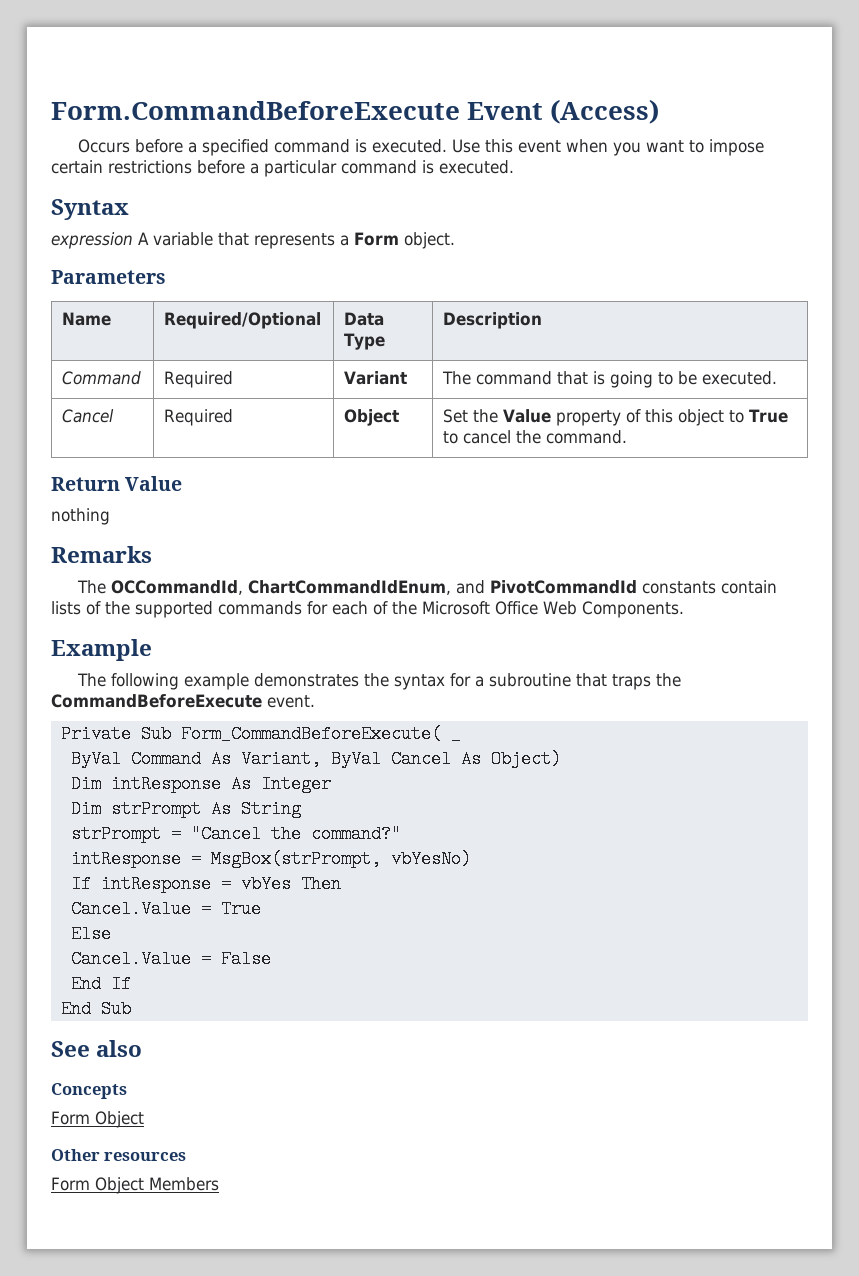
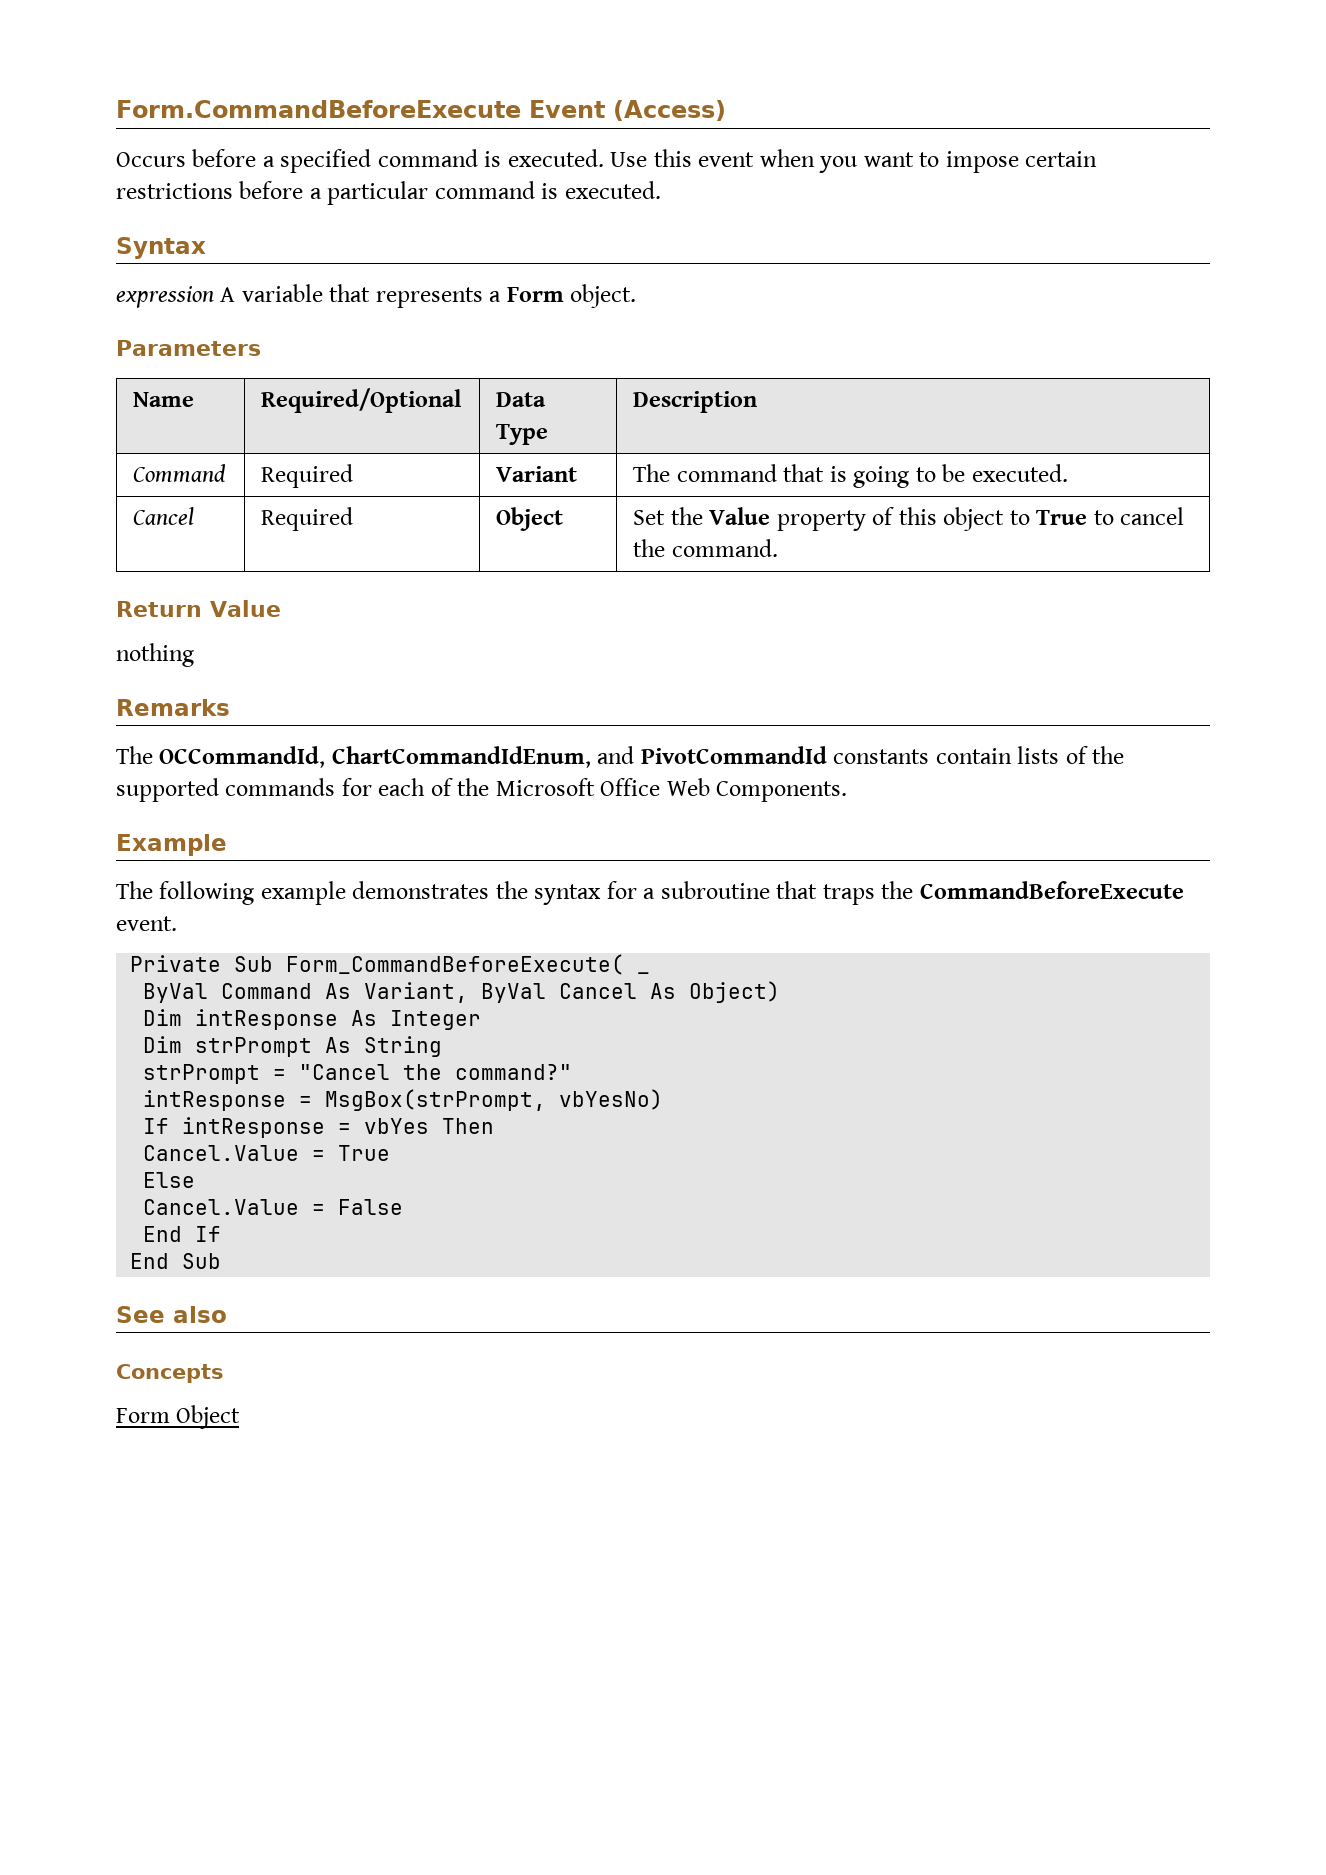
[51,1149,187,1161] [51,1177,219,1194] // Other resources // Form Object Members -> (241, 1417) none

